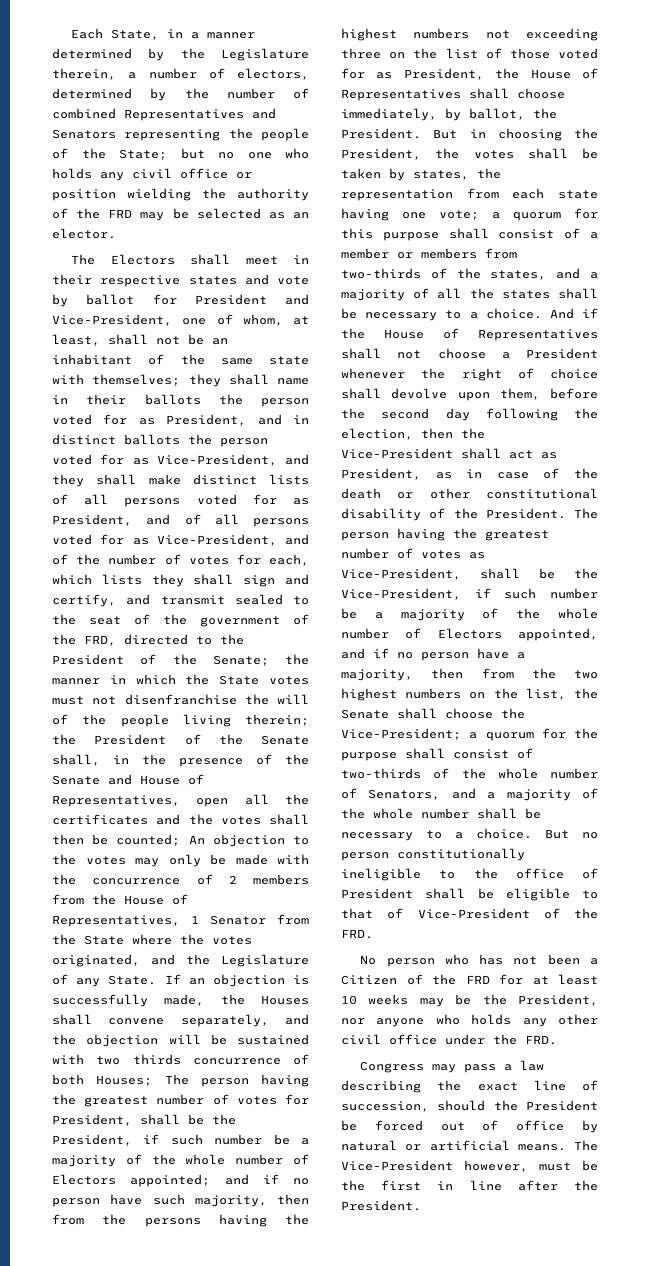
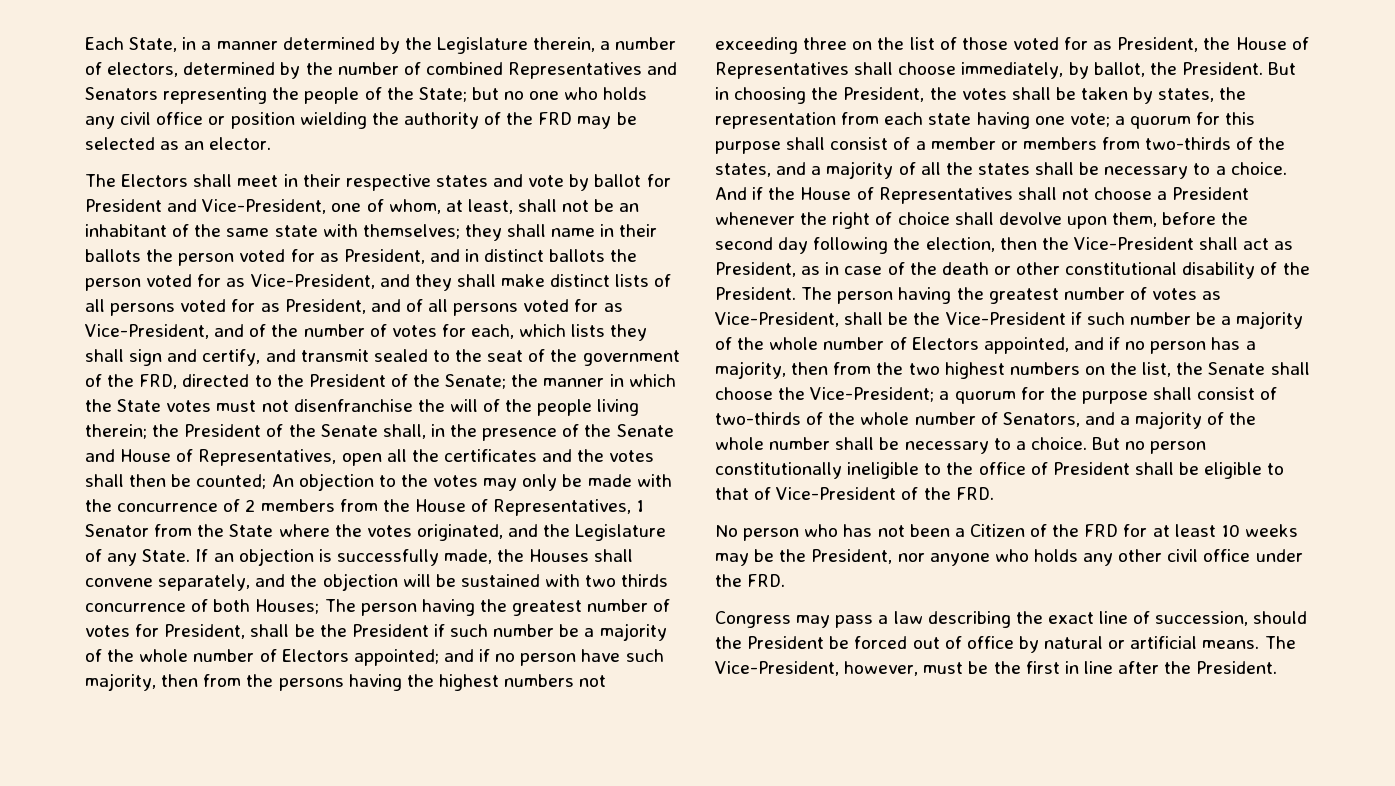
[52,1134,132,1146] President, -> [351,624,429,637] President
[341,588,461,600] Vice-President, -> [945,312,1066,325] Vice-President
[477,648,509,659] have -> [1211,337,1241,350] has
[341,1160,453,1171] Vice-President -> [715,661,839,676] Vice-President,

